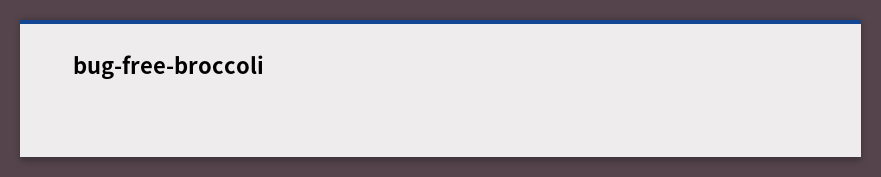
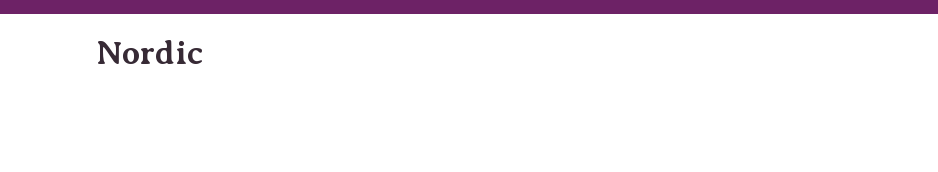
[73,55,264,80] bug-free-broccoli -> [96,40,203,64] Nordic

